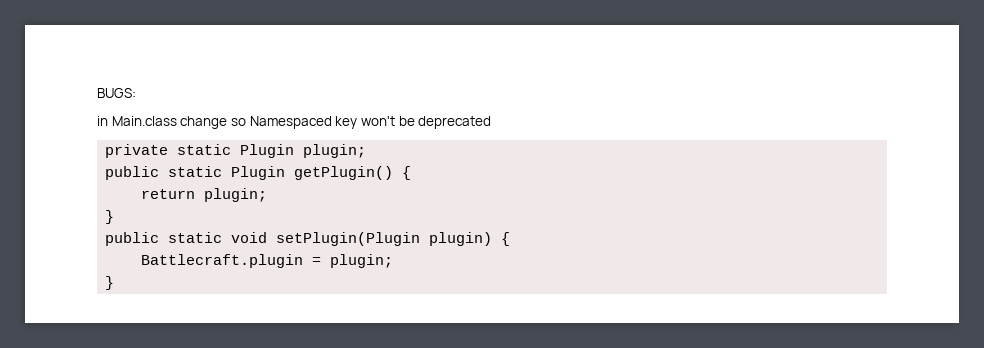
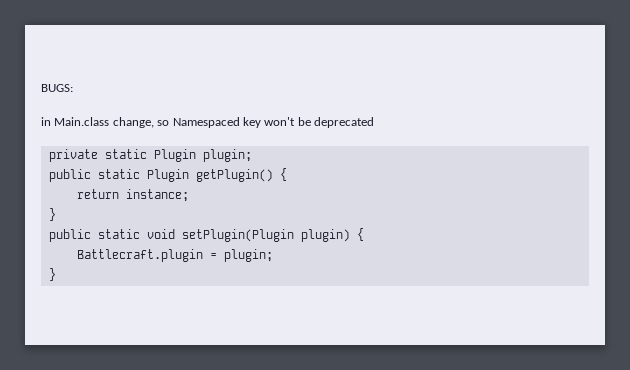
[180,116,228,129] change -> [112,117,154,128] change,
[204,188,268,202] plugin; -> [125,189,189,202] instance;

